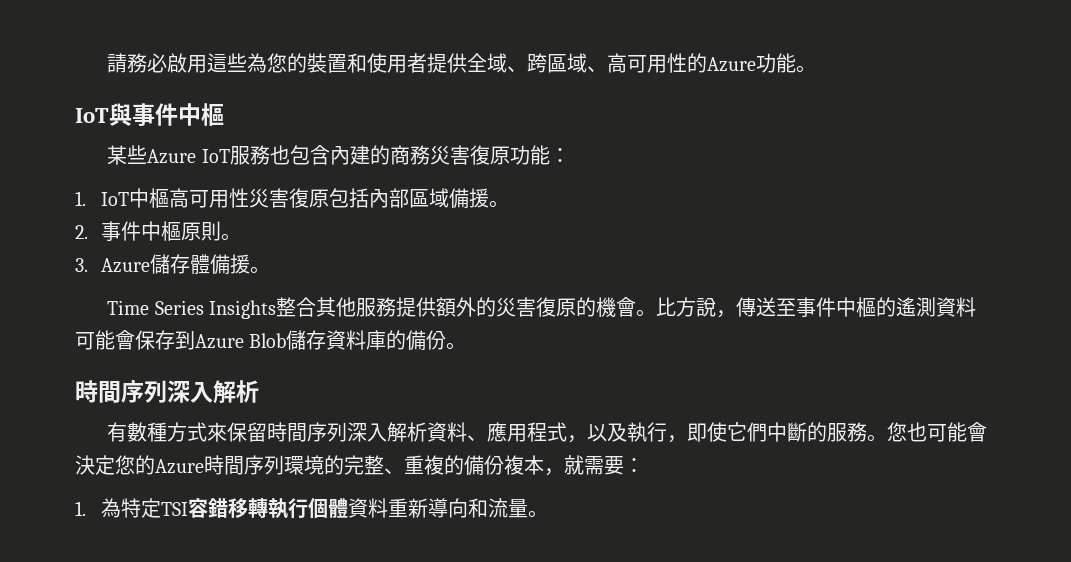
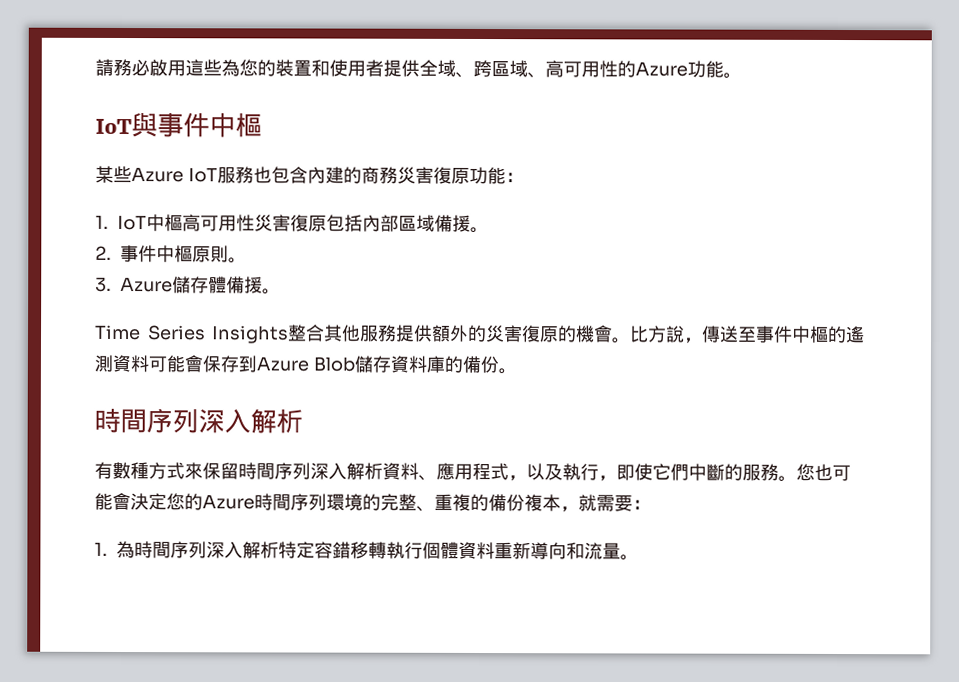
[120,498,188,518] 特定TSI -> [134,541,315,559] 時間序列深入解析特定

